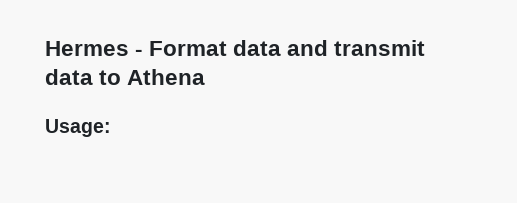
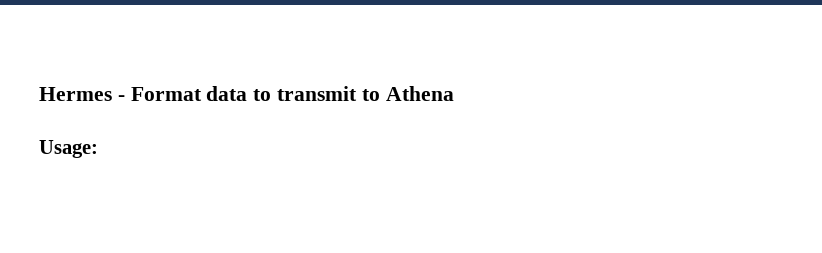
[287,40,426,56] [45,69,93,85] and transmit data -> [253,86,358,101] to transmit

